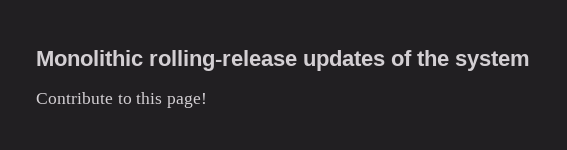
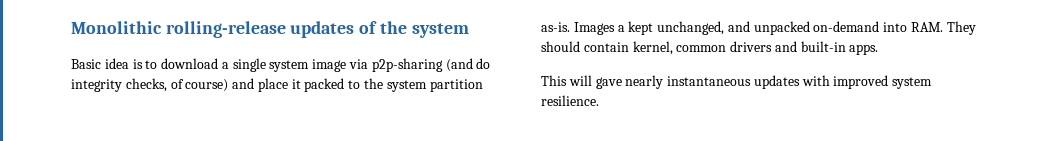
[36,92,208,108] Contribute to this page! -> [71,58,491,72] [71,78,483,92] [541,21,976,35] [541,41,879,55] [541,75,933,89] [541,95,599,106] Basic idea is to download a single system image via p2p-sharing (and do integrity checks, of course) and place it packed to the system partition as-is. Images a kept unchanged, and unpacked on-demand into RAM. They should contain kernel, common drivers and built-in apps. // This will gave nearly instantaneous updates with improved system resilience.

